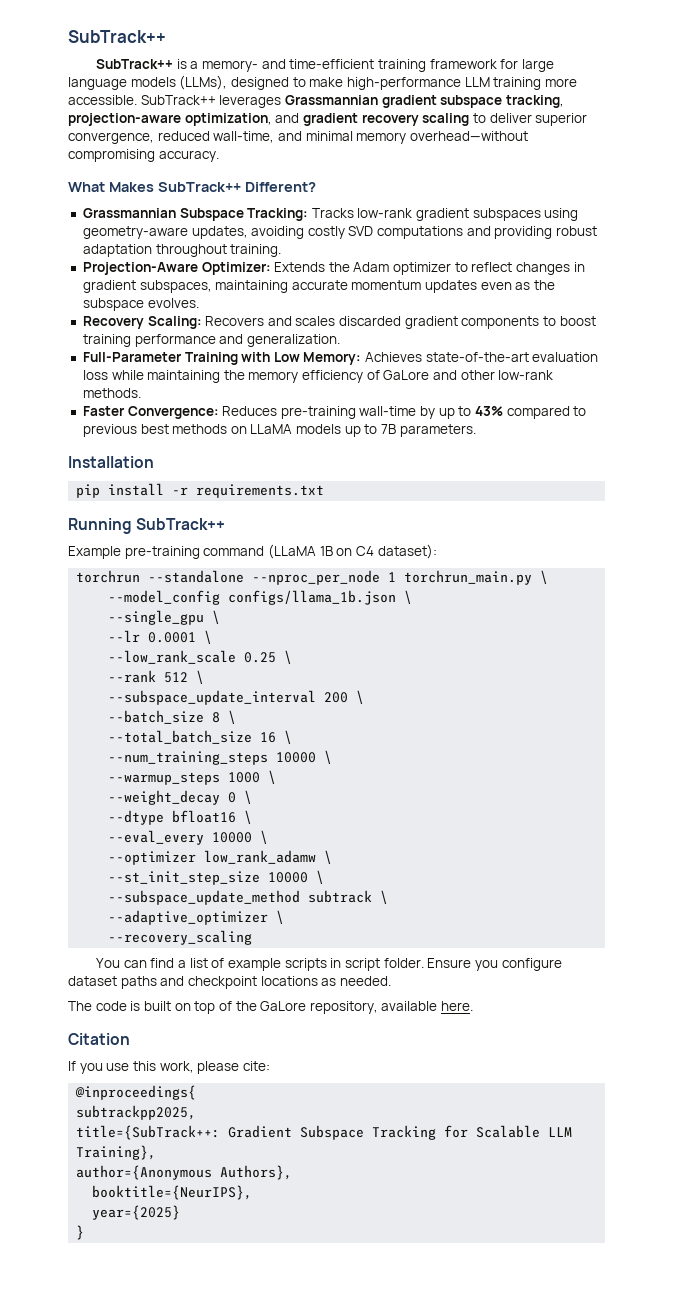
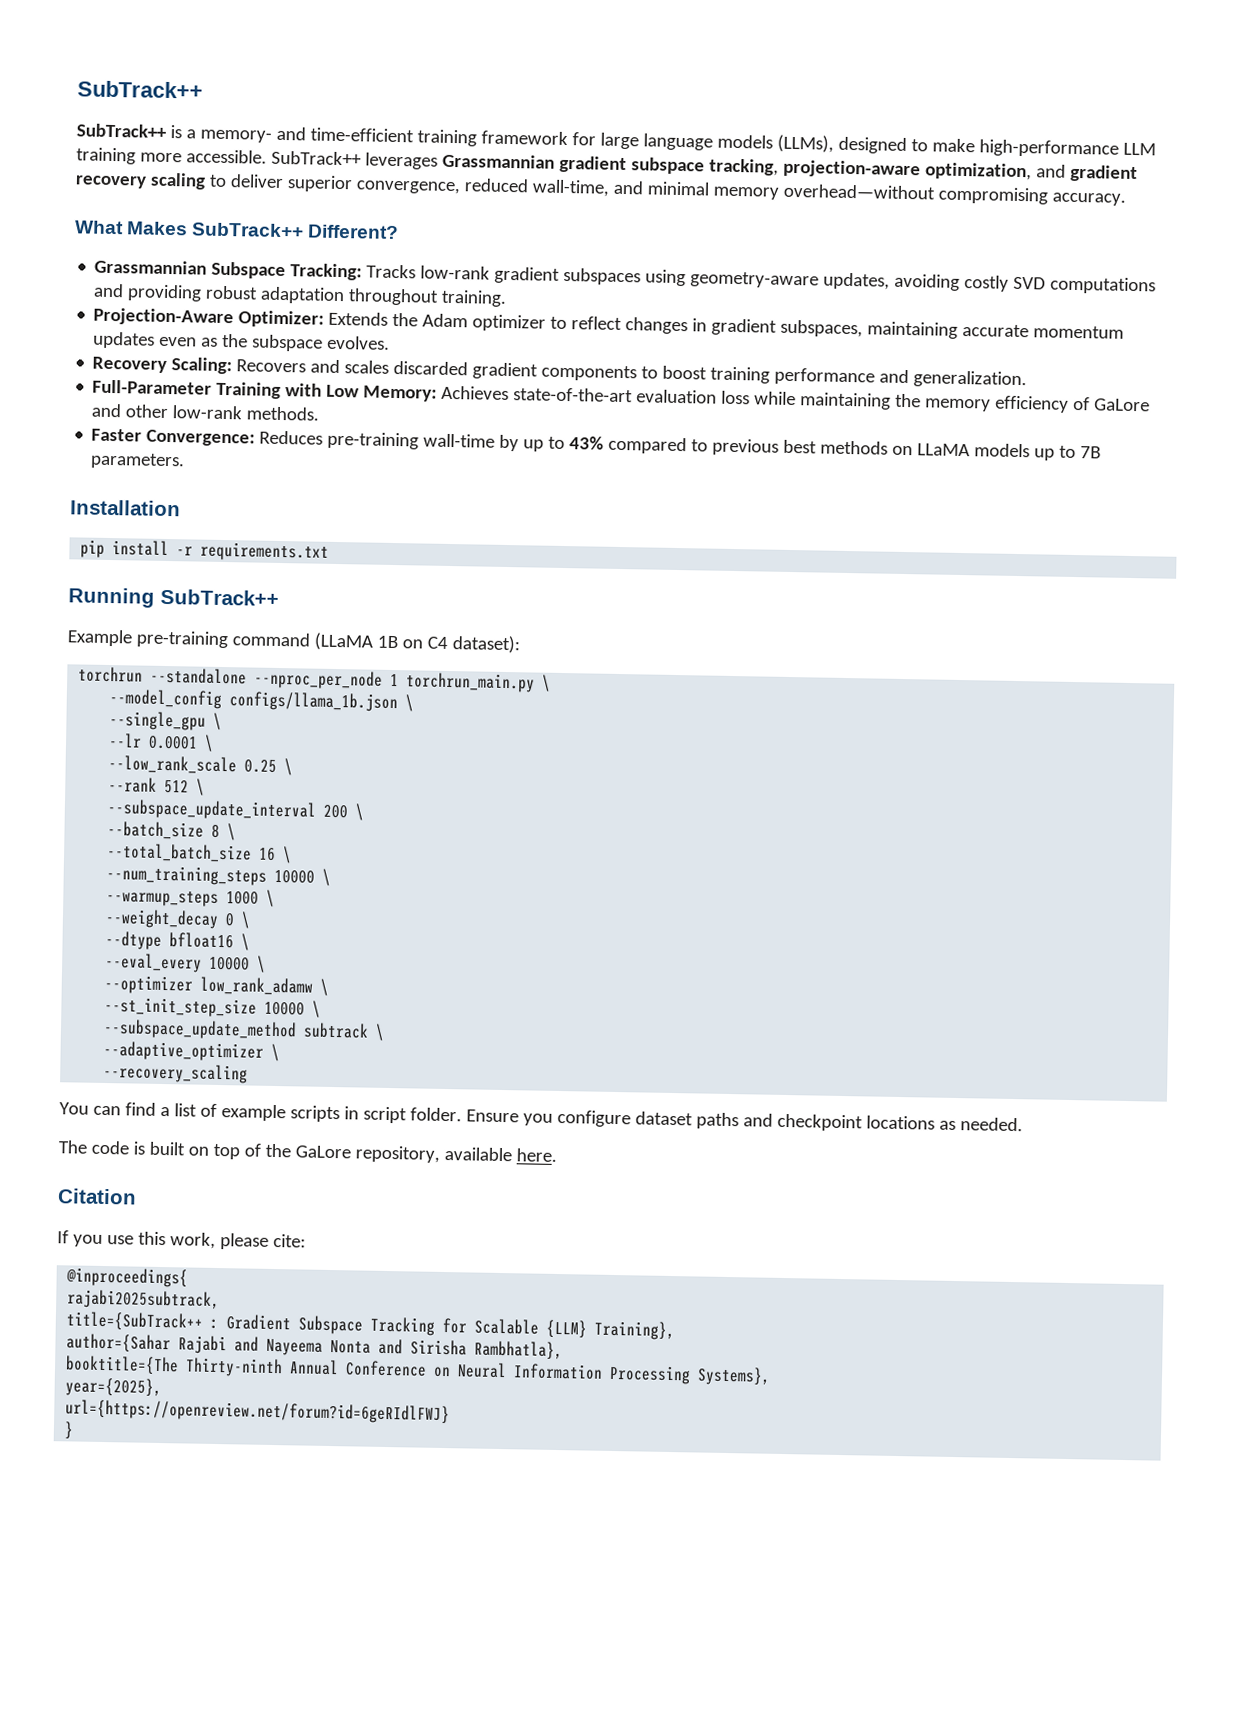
[76,1105,197,1120] [76,1125,221,1140] subtrackpp2025, // title={SubTrack++: -> [67,1289,221,1311] [66,1311,220,1332] rajabi2025subtrack, // title={SubTrack++ :
[548,1127,573,1137] LLM -> [546,1319,588,1339] {LLM}
[76,1165,293,1180] [92,1185,253,1200] [92,1205,181,1220] author={Anonymous Authors}, // booktitle={NeurIPS}, // year={2025} -> [66,1333,564,1361] [65,1355,772,1386] [65,1377,163,1398] [65,1399,451,1425] author={Sahar Rajabi and Nayeema Nonta and Sirisha Rambhatla}, // booktitle={The Thirty-ninth Annual Conference on Neural Information Processing Systems}, // year={2025}, // url={https://openreview.net/forum?id=6geRIdlFWJ}

